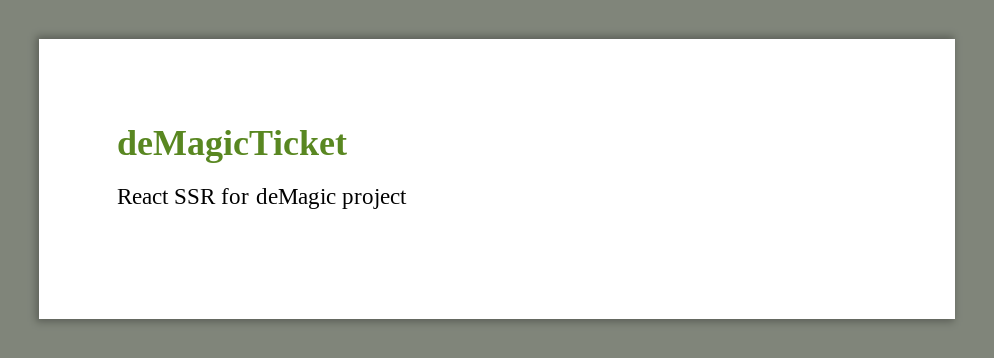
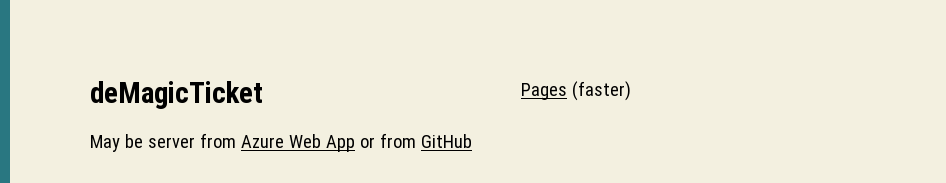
[117,188,407,209] React SSR for deMagic project -> [90,133,472,152] [521,81,631,101] May be server from Azure Web App or from GitHub Pages (faster)

